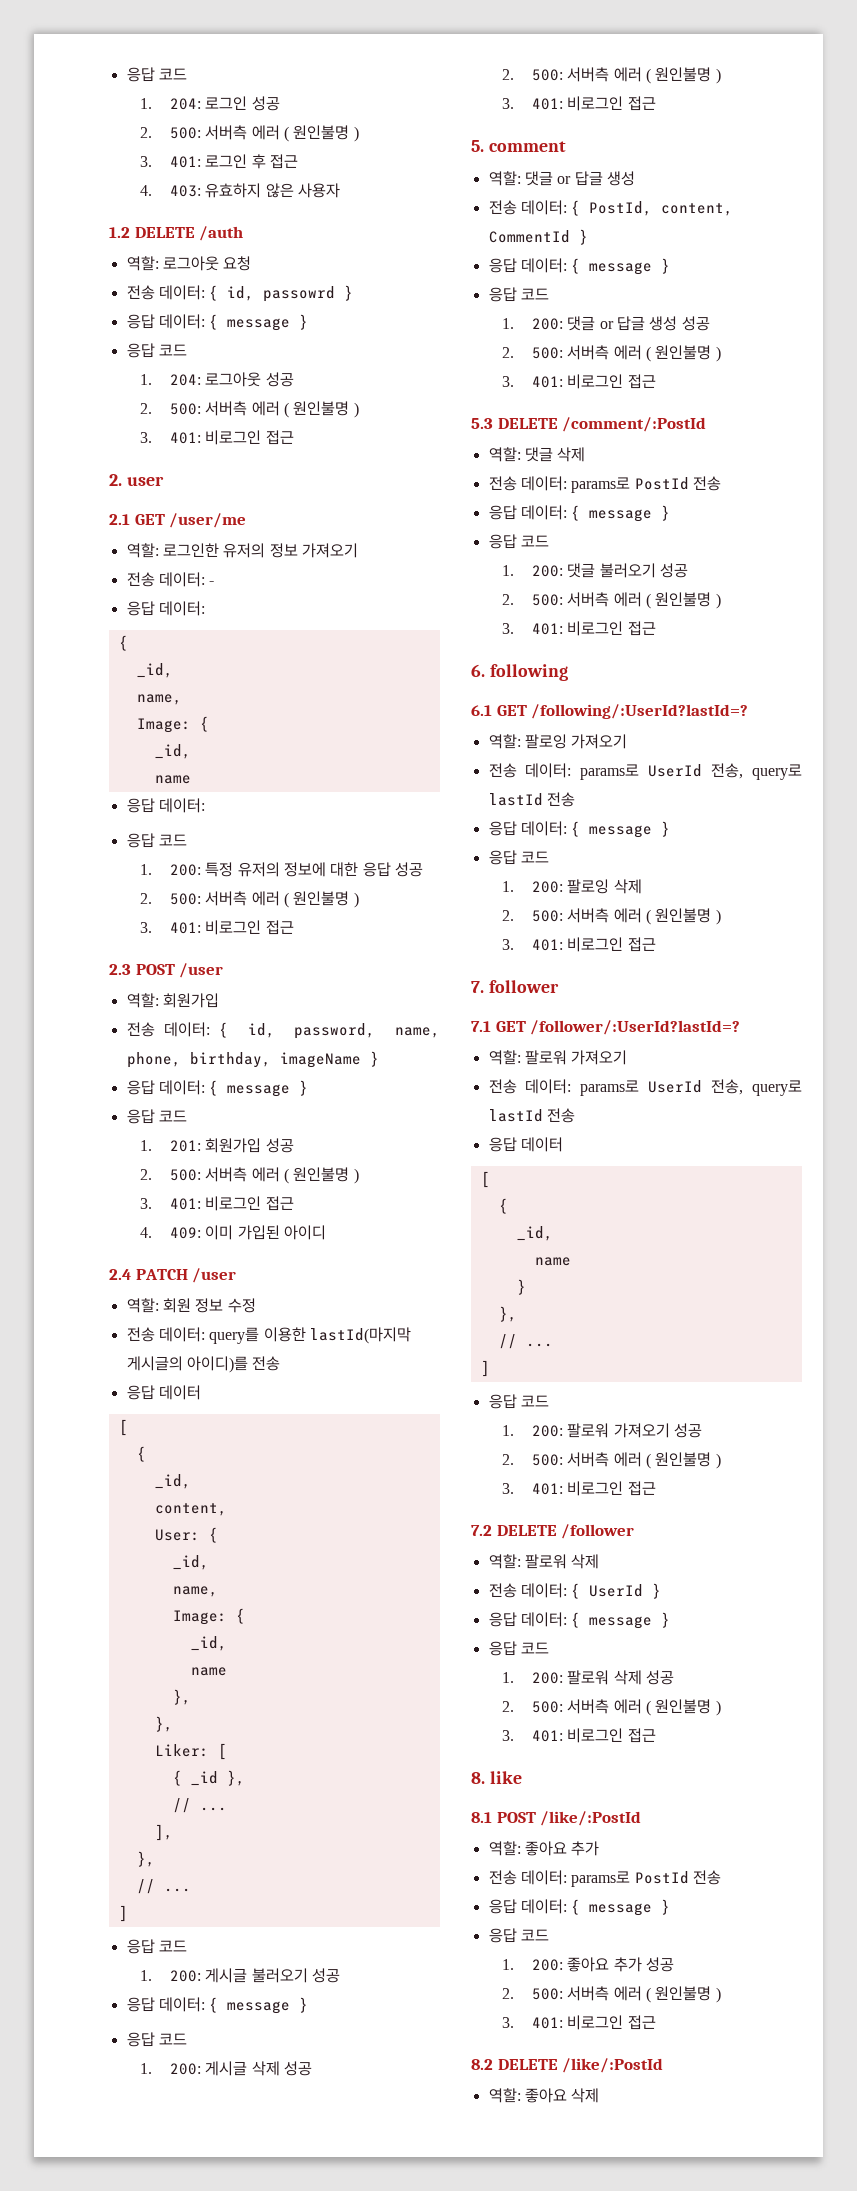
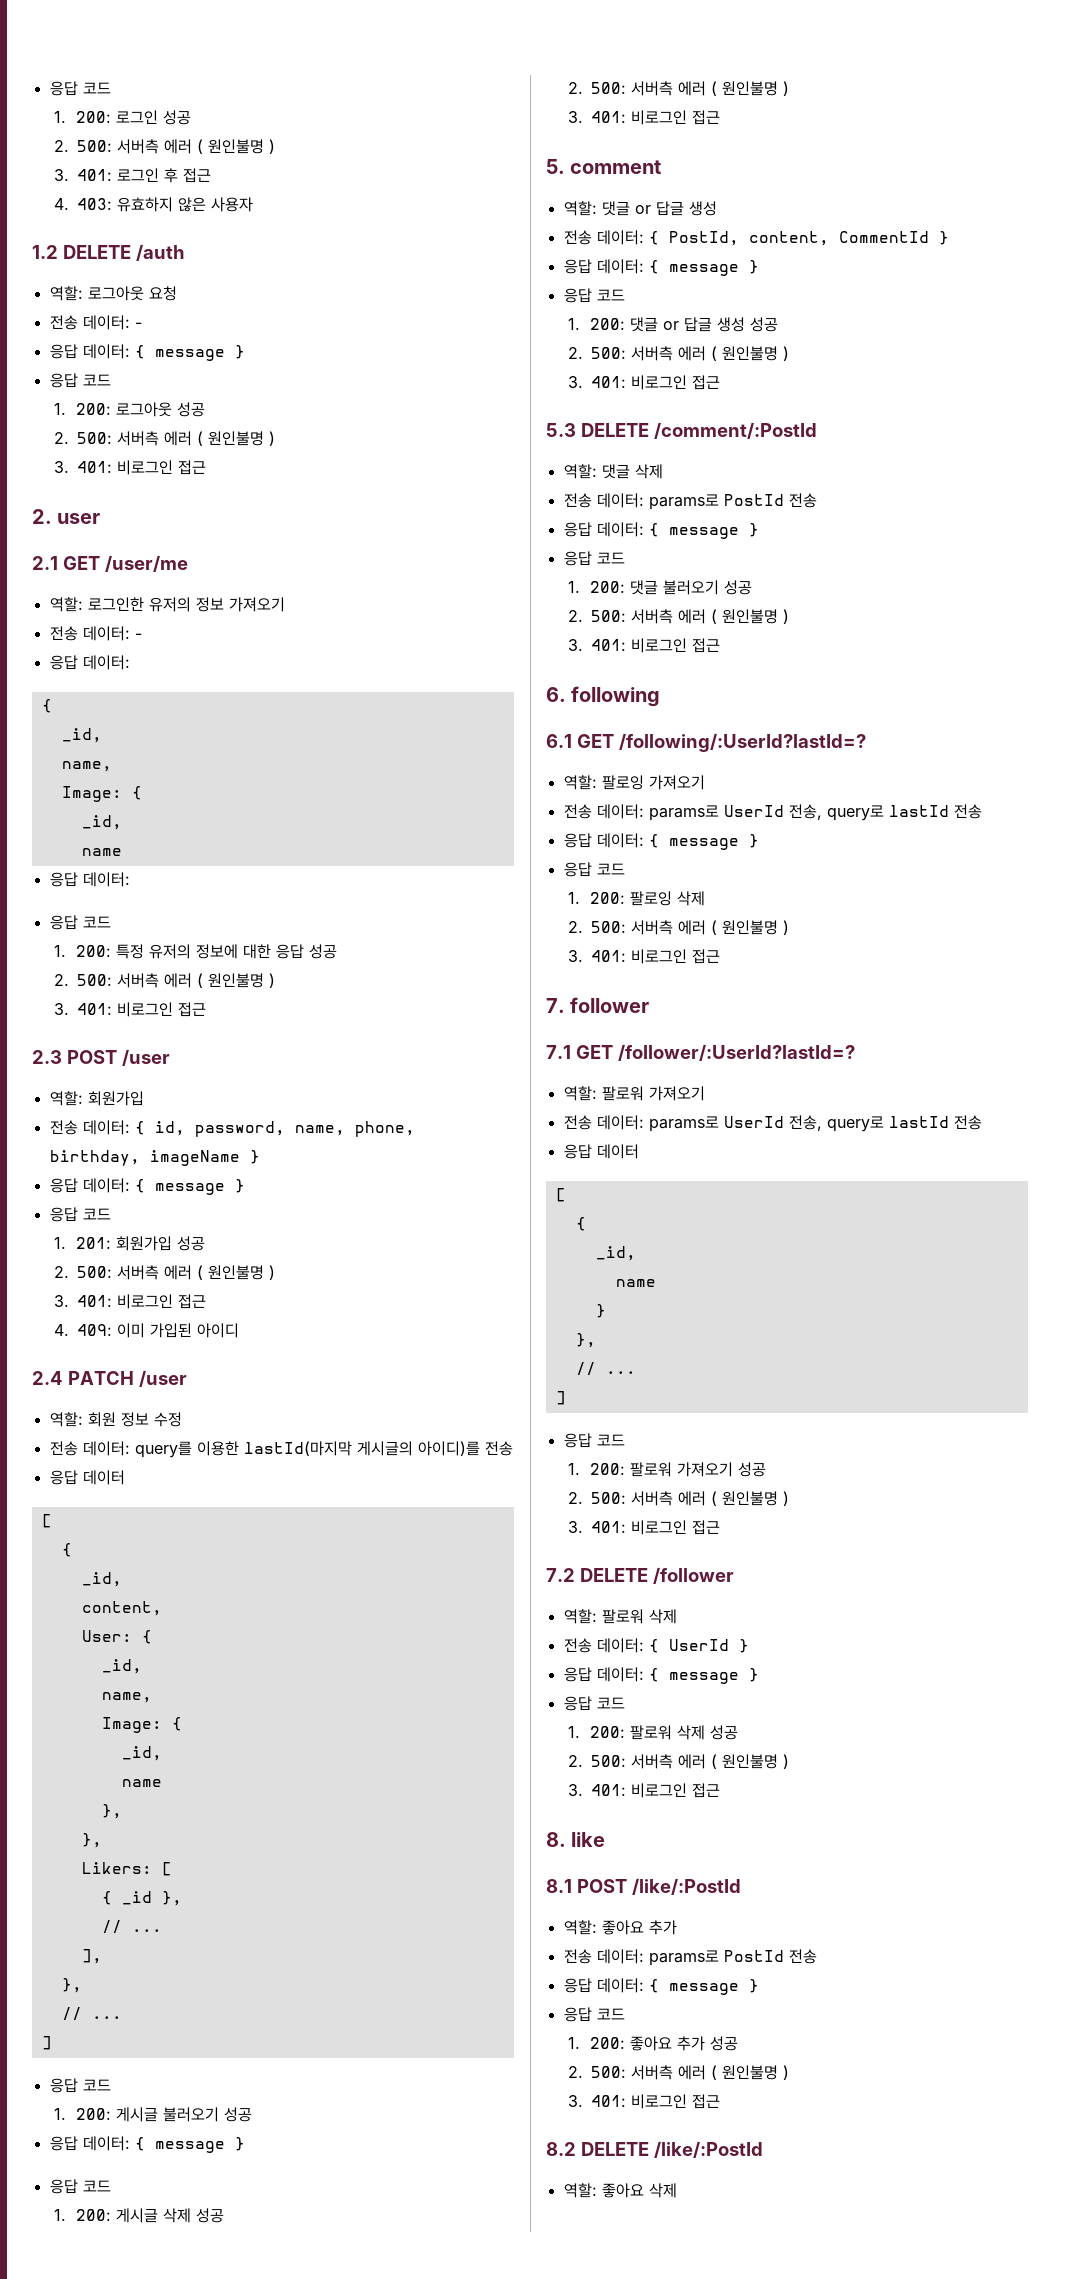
[126,67,187,82] [139,98,202,110] 응답 코드 // 1. 204: -> [49,81,111,96] [53,111,111,123] 응답 코드 // 1. 200:
[209,285,354,302] [126,314,309,331] [126,343,187,358] [139,374,202,386] { id, passowrd } // 응답 데이터: { message } // 응답 코드 // 1. 204: -> [134,322,142,328] [49,344,245,361] [49,373,111,388] [53,403,111,415] - // 응답 데이터: { message } // 응답 코드 // 1. 200:
[154,1744,209,1757] Liker: -> [81,1862,152,1874] Likers:

